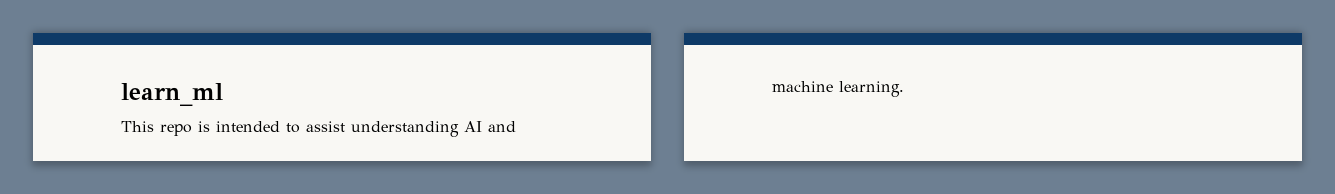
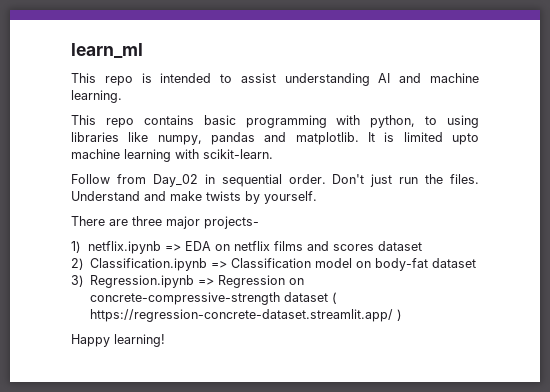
(904, 89) none -> [71,115,479,128] [71,132,479,145] [71,149,273,162] [71,174,479,187] [71,191,317,204] [71,216,259,229] [71,241,422,254] [71,258,477,271] [71,275,305,288] [90,292,338,305] [90,309,403,322] [71,334,165,347] // This repo contains basic programming with python, to using libraries like numpy, pandas and matplotlib. It is limited upto machine learning with scikit-learn. // Follow from Day_02 in sequential order. Don't just run the files. Understand and make twists by yourself. // There are three major projects- // 1) netflix.ipynb => EDA on netflix films and scores dataset // 2) Classification.ipynb => Classification model on body-fat dataset // 3) Regression.ipynb => Regression on concrete-compressive-strength dataset ( https://regression-concrete-dataset.streamlit.app/ ) // Happy learning!

